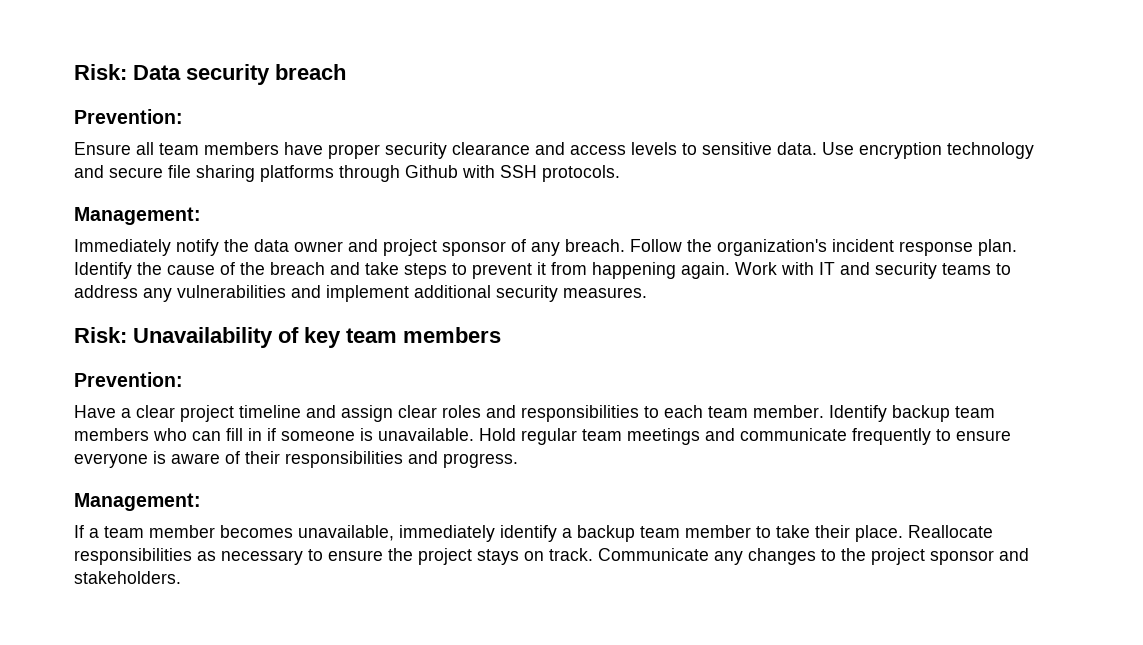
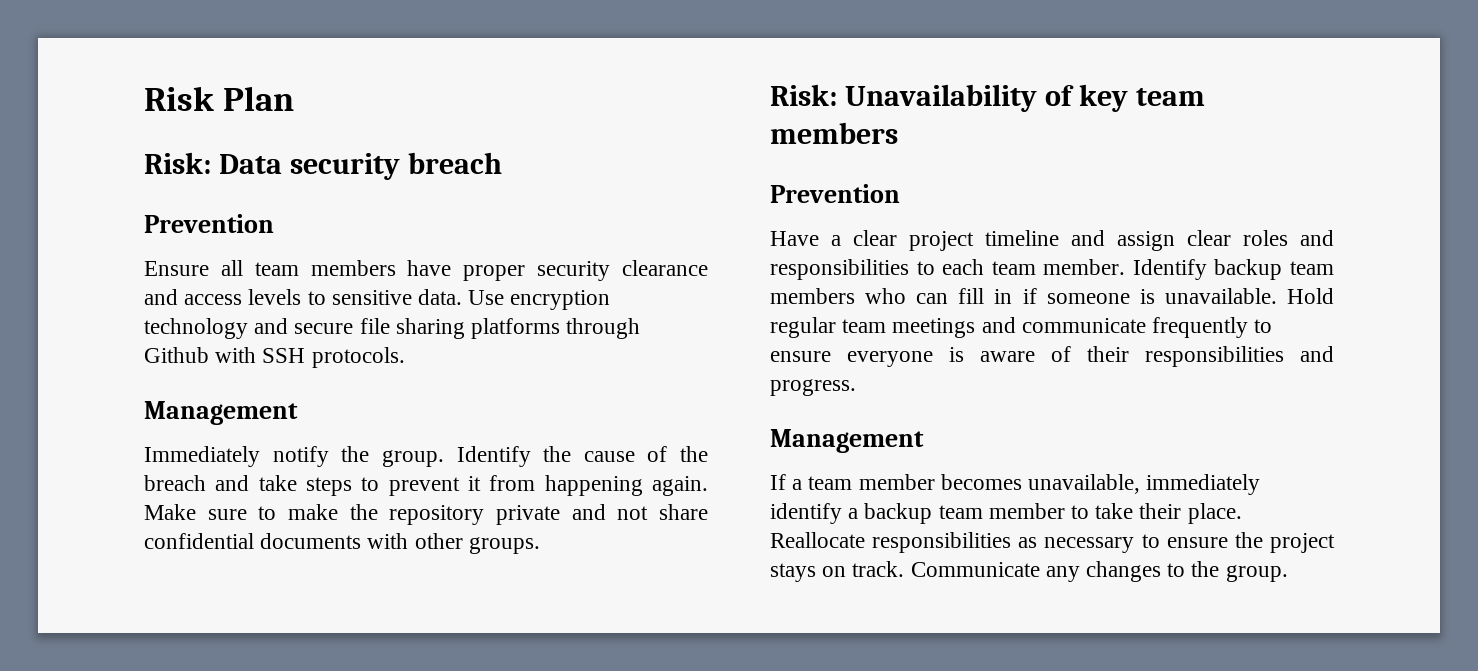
(74, 72) none -> [144,86,295,111] Risk Plan //
[74,109,183,124] Prevention: -> [144,214,274,233] Prevention
[74,207,201,225] Management: -> [144,401,298,425] Management
[254,239,1017,256] data owner and project sponsor of any breach. Follow the organization's incident response plan. -> [381,450,444,467] group.
[735,262,1011,279] [74,285,647,302] Work with IT and security teams to address any vulnerabilities and implement additional security measures. -> [144,504,708,525] [144,533,540,554] Make sure to make the repository private and not share confidential documents with other groups.
[74,372,183,387] Prevention: -> [770,184,900,203] Prevention
[74,493,201,511] Management: -> [770,429,924,453] Management
[871,548,1029,565] [74,571,181,584] project sponsor and stakeholders. -> [1225,565,1288,582] group.

